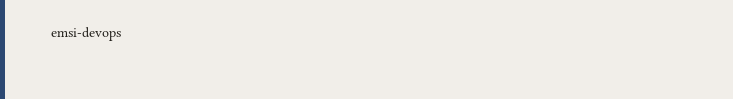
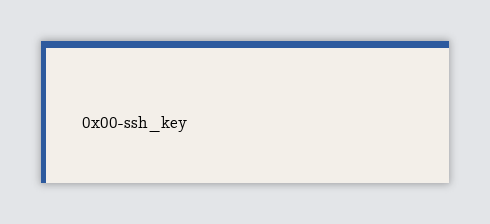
[51,27,121,41] emsi-devops -> [82,116,187,132] 0x00-ssh_key

